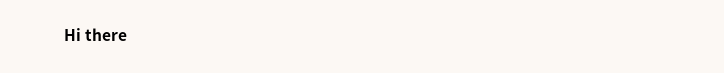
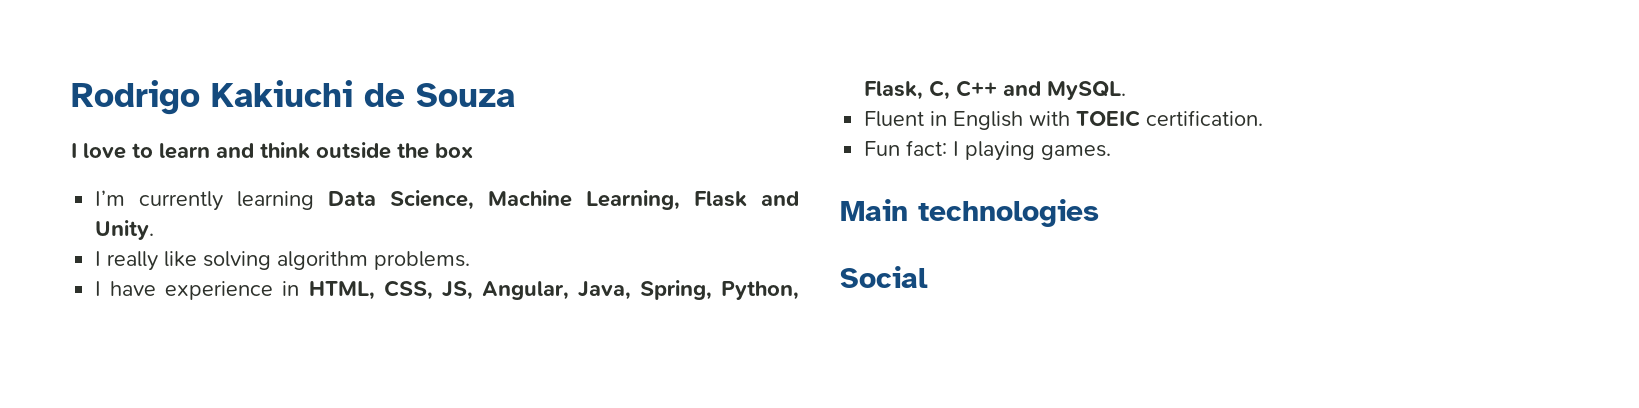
[64,28,128,41] Hi there -> [71,80,515,115] [71,142,473,159] [95,190,800,211] [95,220,155,240] [95,251,471,271] [95,280,799,300] [864,80,1127,100] [864,110,1264,130] [864,140,1112,161] [840,199,1099,227] [840,266,928,288] Rodrigo Kakiuchi de Souza // I love to learn and think outside the box // I’m currently learning Data Science, Machine Learning, Flask and Unity. // I really like solving algorithm problems. // I have experience in HTML, CSS, JS, Angular, Java, Spring, Python, Flask, C, C++ and MySQL. // Fluent in English with TOEIC certification. // Fun fact: I playing games. // Main technologies // Social

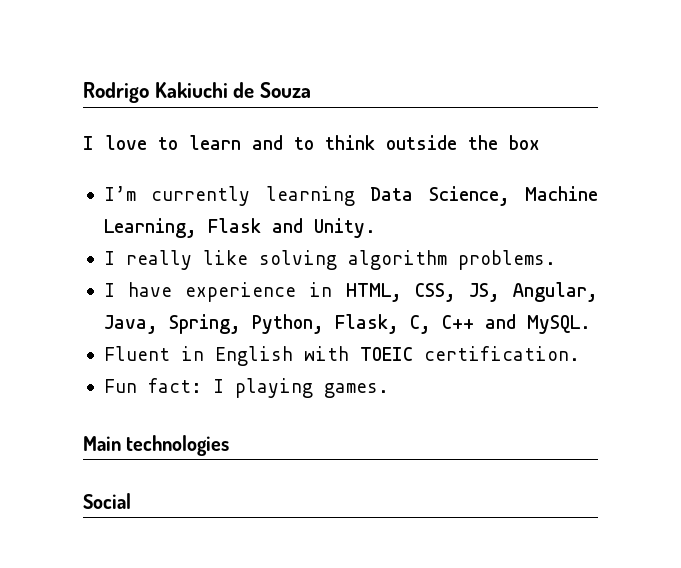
(254, 150) none -> [294,137,314,150] to

